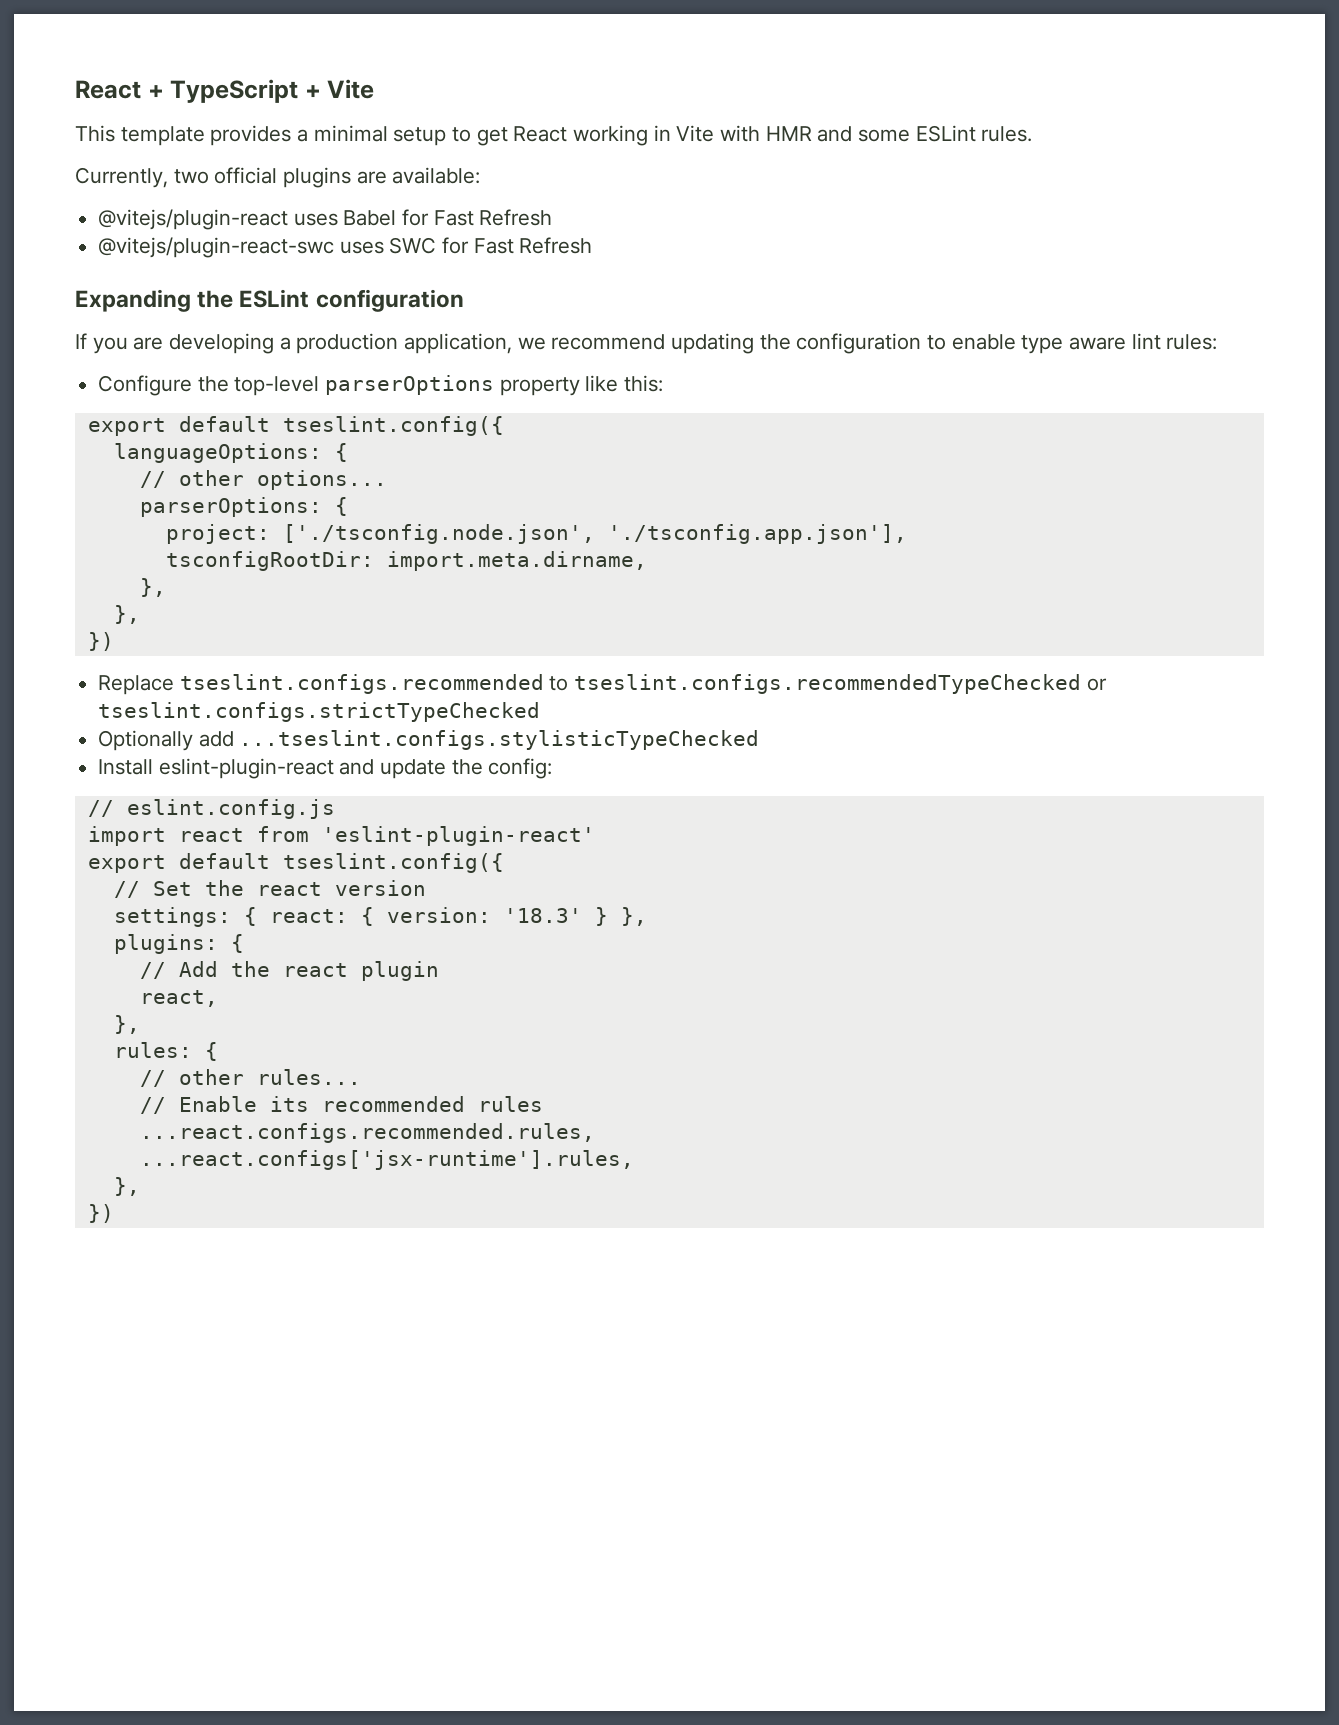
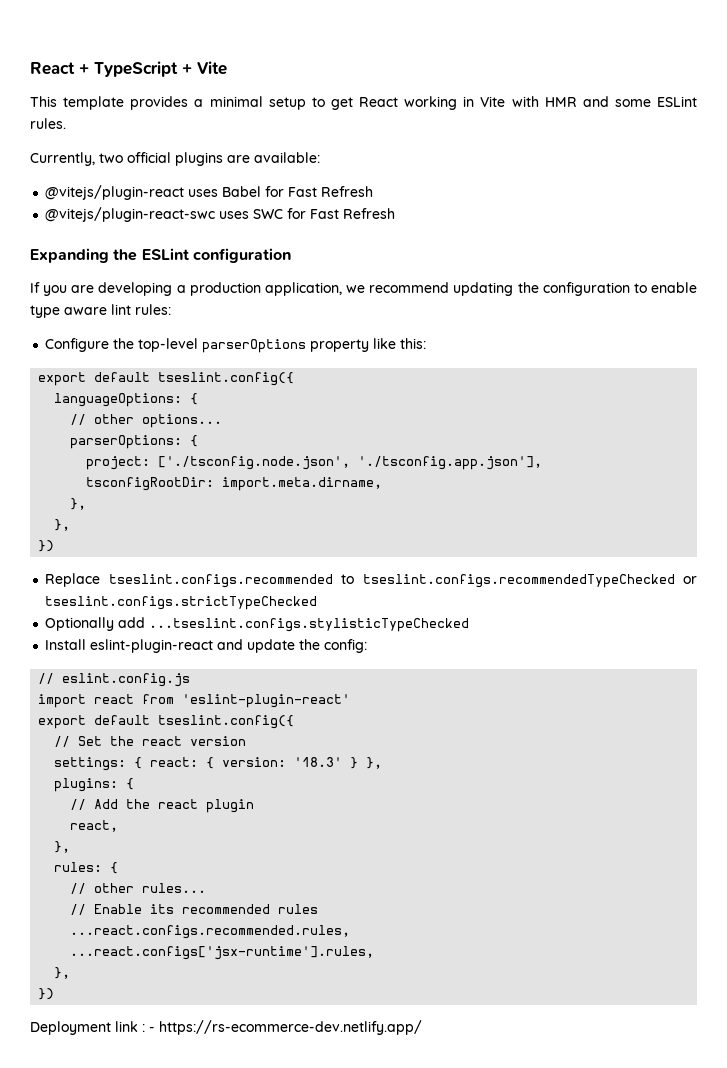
(114, 1213) none -> [30,1020,422,1035] // Deployment link : - https://rs-ecommerce-dev.netlify.app/

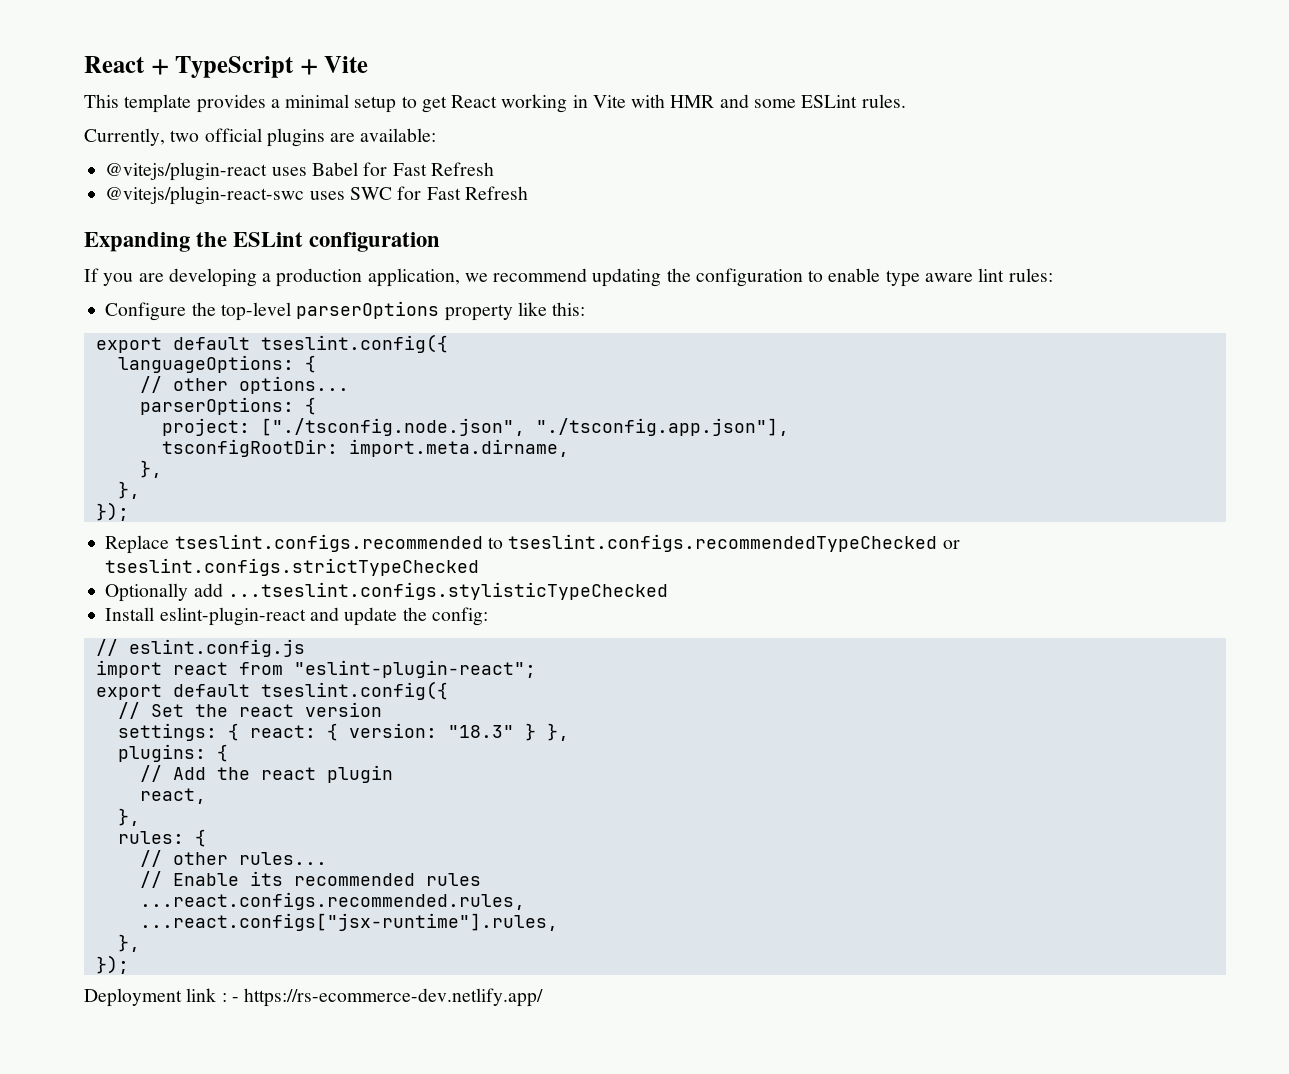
[158,456,543,470] ['./tsconfig.node.json', './tsconfig.app.json'], -> [260,418,789,436] ["./tsconfig.node.json", "./tsconfig.app.json"],
[38,540,55,552] }) -> [95,502,129,521] });
[182,694,351,708] 'eslint-plugin-react' -> [293,660,536,678] "eslint-plugin-react";
[294,757,343,767] '18.3' -> [447,725,514,738] "18.3"
[70,946,375,960] [54,967,71,979] [38,988,55,1000] ...react.configs['jsx-runtime'].rules, // }, // }) -> [139,913,558,931] [117,934,140,952] [95,955,129,974] ...react.configs["jsx-runtime"].rules, // }, // });

